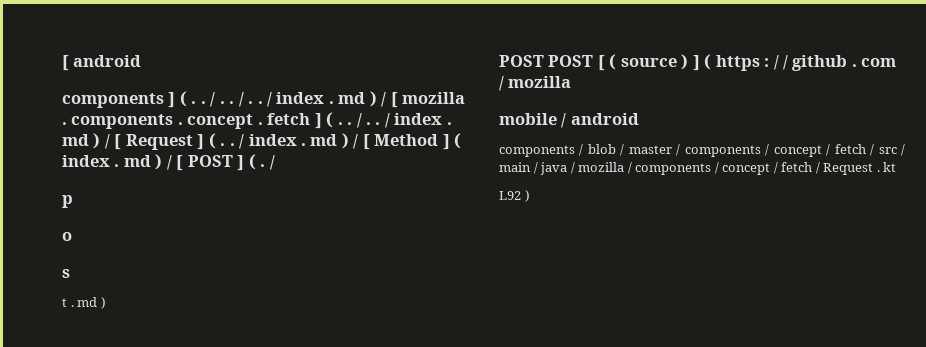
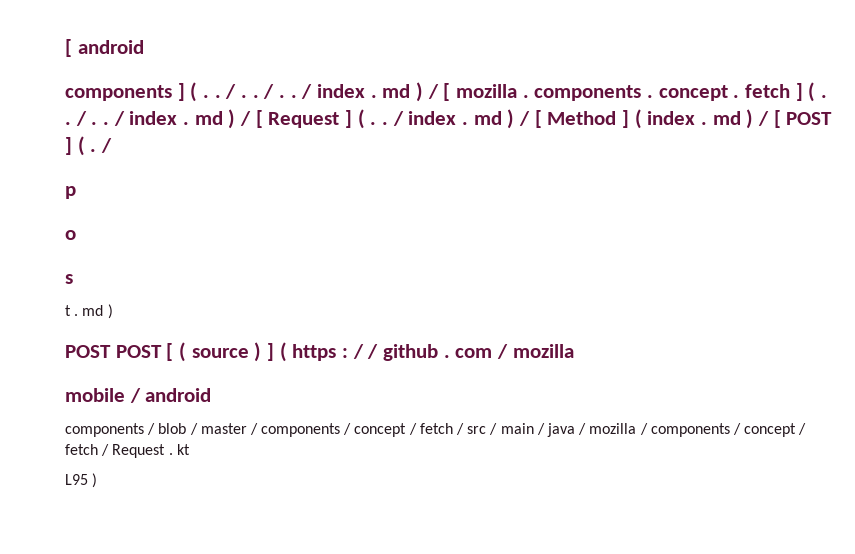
[499,191,521,200] L92 -> [65,474,88,485] L95

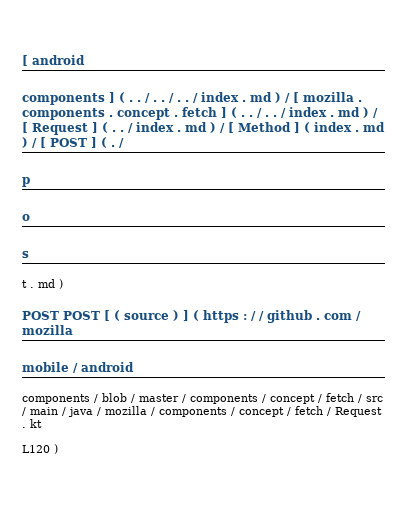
[65,474,88,485] L95 -> [22,445,50,453] L120

